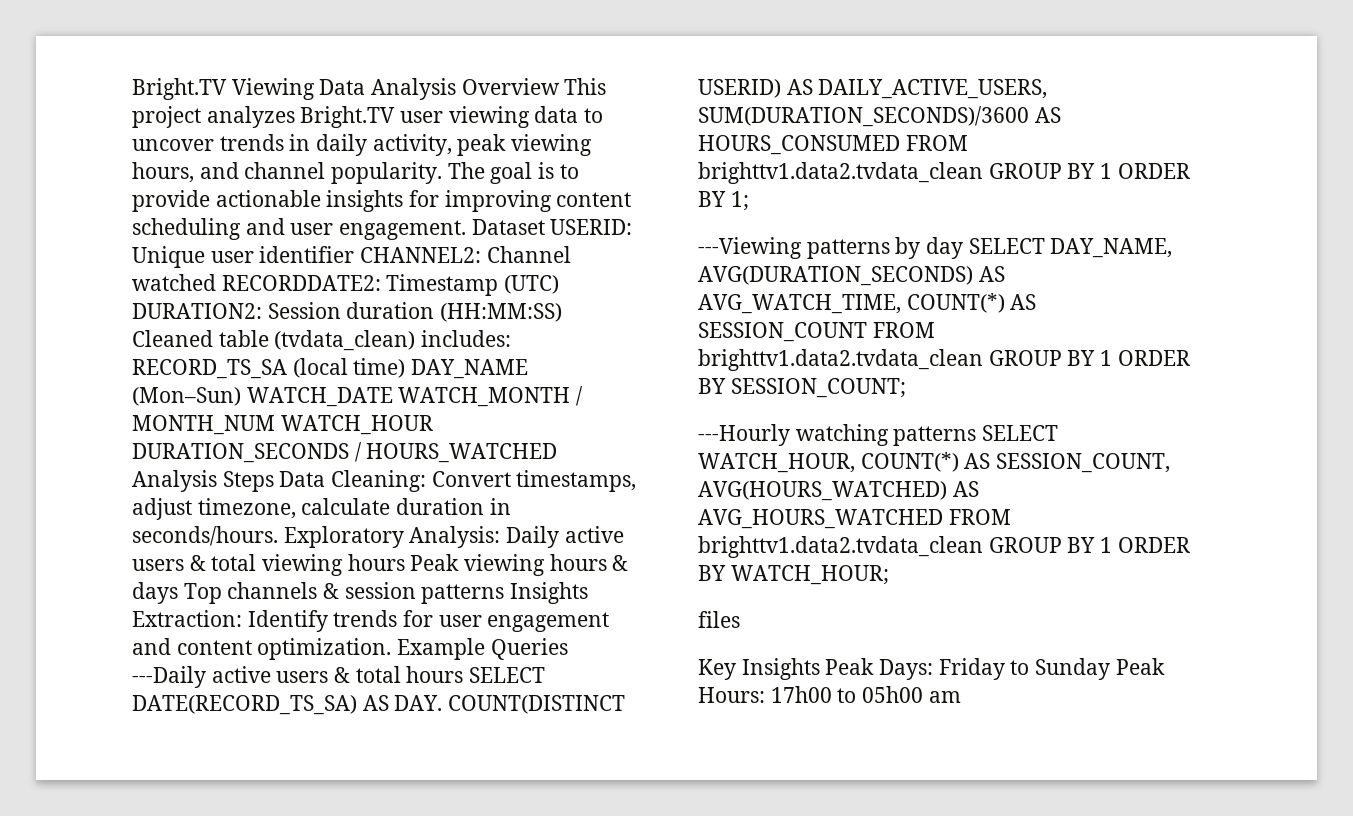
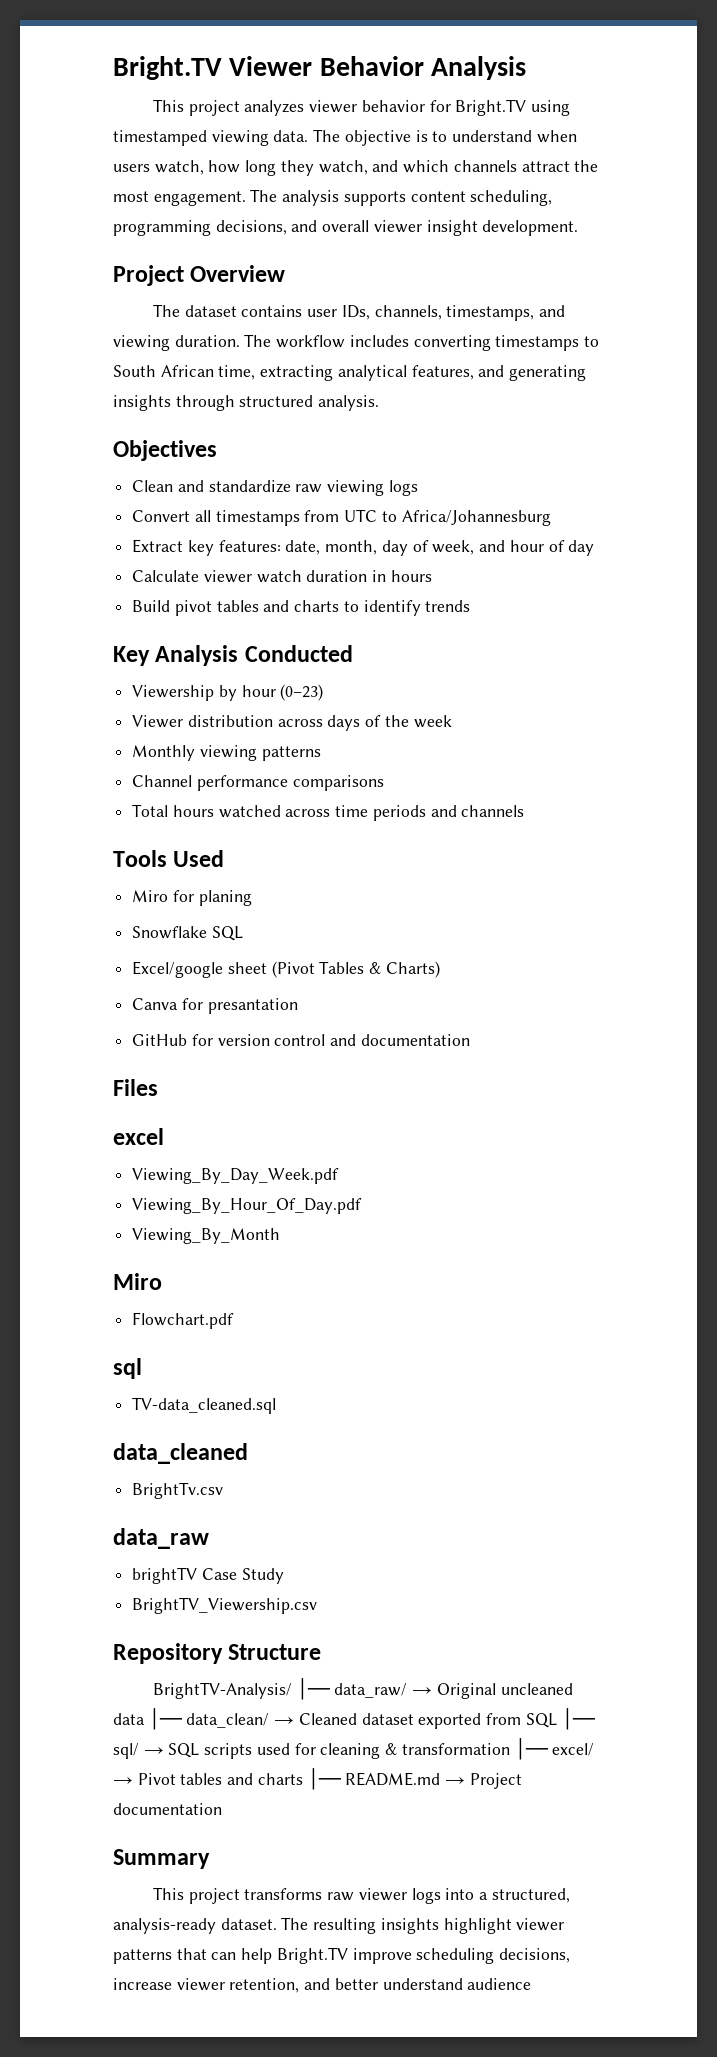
[132,78,560,100] Bright.TV Viewing Data Analysis Overview -> [113,56,527,80] Bright.TV Viewer Behavior Analysis //
[300,106,604,128] [132,134,593,156] [132,162,579,184] [132,190,632,212] [132,218,633,240] [132,246,571,268] [132,274,560,296] [132,302,563,322] [132,330,512,351] [132,358,529,379] [132,386,584,407] [132,415,433,435] [132,442,558,463] [132,470,637,492] [132,498,511,520] [132,526,624,548] [132,554,629,576] [132,582,589,604] [132,610,610,632] [132,638,568,660] [132,666,546,688] [132,695,626,715] [698,79,1048,99] [698,106,1061,127] [698,135,968,155] [698,162,1190,184] [698,191,749,211] [698,237,1173,259] [698,266,1005,286] [698,293,1037,314] [698,322,935,342] [698,349,1190,371] [698,378,906,398] [698,424,1059,446] [698,452,1171,473] [698,481,979,501] [698,509,1011,529] [698,536,1190,558] [698,565,889,585] [698,611,740,628] [698,658,1165,680] [698,686,961,703] Bright.TV user viewing data to uncover trends in daily activity, peak viewing hours, and channel popularity. The goal is to provide actionable insights for improving content scheduling and user engagement. Dataset USERID: Unique user identifier CHANNEL2: Channel watched RECORDDATE2: Timestamp (UTC) DURATION2: Session duration (HH:MM:SS) Cleaned table (tvdata_clean) includes: RECORD_TS_SA (local time) DAY_NAME (Mon–Sun) WATCH_DATE WATCH_MONTH / MONTH_NUM WATCH_HOUR DURATION_SECONDS / HOURS_WATCHED Analysis Steps Data Cleaning: Convert timestamps, adjust timezone, calculate duration in seconds/hours. Exploratory Analysis: Daily active users & total viewing hours Peak viewing hours & days Top channels & session patterns Insights Extraction: Identify trends for user engagement and content optimization. Example Queries ---Daily active users & total hours SELECT DATE(RECORD_TS_SA) AS DAY. COUNT(DISTINCT USERID) AS DAILY_ACTIVE_USERS, SUM(DURATION_SECONDS)/3600 AS HOURS_CONSUMED FROM brighttv1.data2.tvdata_clean GROUP BY 1 ORDER BY 1; // ---Viewing patterns by day SELECT DAY_NAME, AVG(DURATION_SECONDS) AS AVG_WATCH_TIME, COUNT(*) AS SESSION_COUNT FROM brighttv1.data2.tvdata_clean GROUP BY 1 ORDER BY SESSION_COUNT; // ---Hourly watching patterns SELECT WATCH_HOUR, COUNT(*) AS SESSION_COUNT, AVG(HOURS_WATCHED) AS AVG_HOURS_WATCHED FROM brighttv1.data2.tvdata_clean GROUP BY 1 ORDER BY WATCH_HOUR; // files // Key Insights Peak Days: Friday to Sunday Peak Hours: 17h00 to 05h00 am -> [309,99,571,116] [113,129,577,146] [113,160,599,176] [113,189,553,206] [113,220,579,236] [113,265,286,286] [153,304,566,321] [113,334,600,351] [113,365,587,381] [113,395,380,411] [113,440,217,461] [132,480,418,496] [132,509,551,526] [132,539,595,556] [132,570,432,583] [132,600,471,616] [113,645,353,666] [132,684,324,701] [132,715,452,731] [132,745,321,761] [132,775,384,791] [132,804,525,821] [113,850,225,867] [132,890,252,906] [132,926,243,941] [132,961,440,978] [132,998,298,1014] [132,1034,470,1046] [113,1079,158,1096] [113,1128,164,1145] [132,1168,340,1184] [132,1198,363,1214] [132,1228,281,1244] [113,1273,162,1290] [132,1312,235,1329] [113,1358,142,1379] [132,1397,277,1414] [113,1443,248,1464] [132,1482,224,1499] [113,1528,209,1549] [132,1567,284,1584] [132,1597,318,1614] [113,1643,322,1664] [153,1678,573,1700] [113,1708,596,1730] [113,1738,595,1760] [113,1768,522,1790] [113,1803,222,1815] [113,1849,210,1869] [153,1887,570,1904] [113,1917,565,1934] [113,1947,571,1964] [113,1978,532,1993] viewer behavior for Bright.TV using timestamped viewing data. The objective is to understand when users watch, how long they watch, and which channels attract the most engagement. The analysis supports content scheduling, programming decisions, and overall viewer insight development. // Project Overview // The dataset contains user IDs, channels, timestamps, and viewing duration. The workflow includes converting timestamps to South African time, extracting analytical features, and generating insights through structured analysis. // Objectives // Clean and standardize raw viewing logs // Convert all timestamps from UTC to Africa/Johannesburg // Extract key features: date, month, day of week, and hour of day // Calculate viewer watch duration in hours // Build pivot tables and charts to identify trends // Key Analysis Conducted // Viewership by hour (0–23) // Viewer distribution across days of the week // Monthly viewing patterns // Channel performance comparisons // Total hours watched across time periods and channels // Tools Used // Miro for planing // Snowflake SQL // Excel/google sheet (Pivot Tables & Charts) // Canva for presantation // GitHub for version control and documentation // Files // excel // Viewing_By_Day_Week.pdf // Viewing_By_Hour_Of_Day.pdf // Viewing_By_Month // Miro // Flowchart.pdf // sql // TV-data_cleaned.sql // data_cleaned // BrightTv.csv // data_raw // brightTV Case Study // BrightTV_Viewership.csv // Repository Structure // BrightTV-Analysis/ │── data_raw/ → Original uncleaned data │── data_clean/ → Cleaned dataset exported from SQL │── sql/ → SQL scripts used for cleaning & transformation │── excel/ → Pivot tables and charts │── README.md → Project documentation // Summary // This project transforms raw viewer logs into a structured, analysis-ready dataset. The resulting insights highlight viewer patterns that can help Bright.TV improve scheduling decisions, increase viewer retention, and better understand audience

